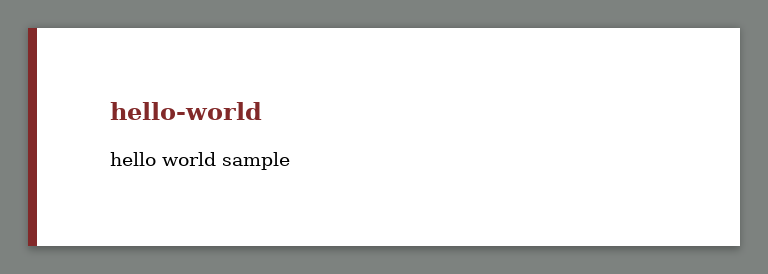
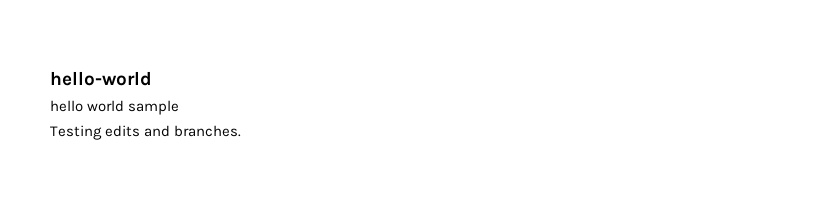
(290, 161) none -> [50,125,242,140] // Testing edits and branches.

